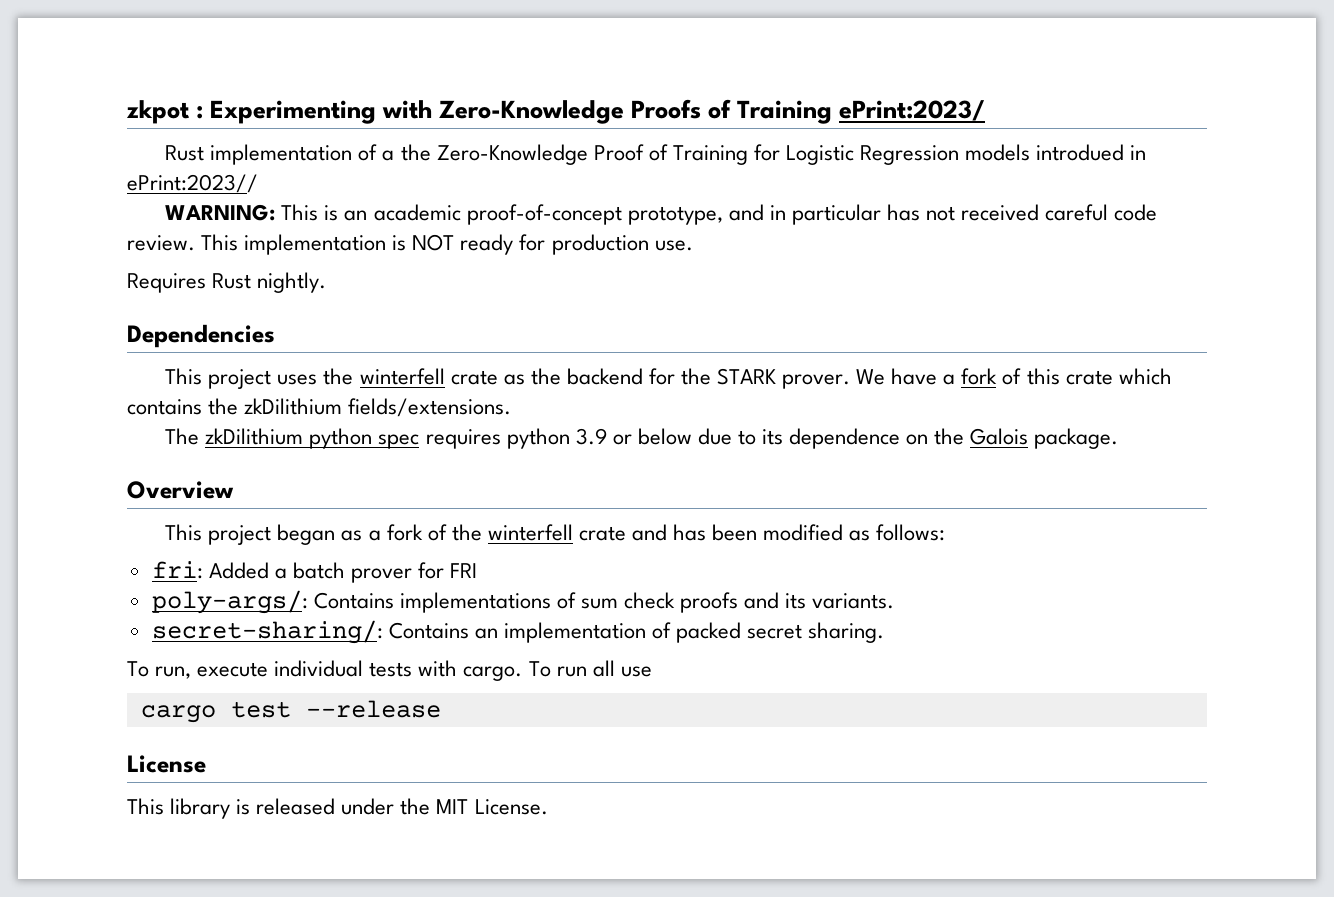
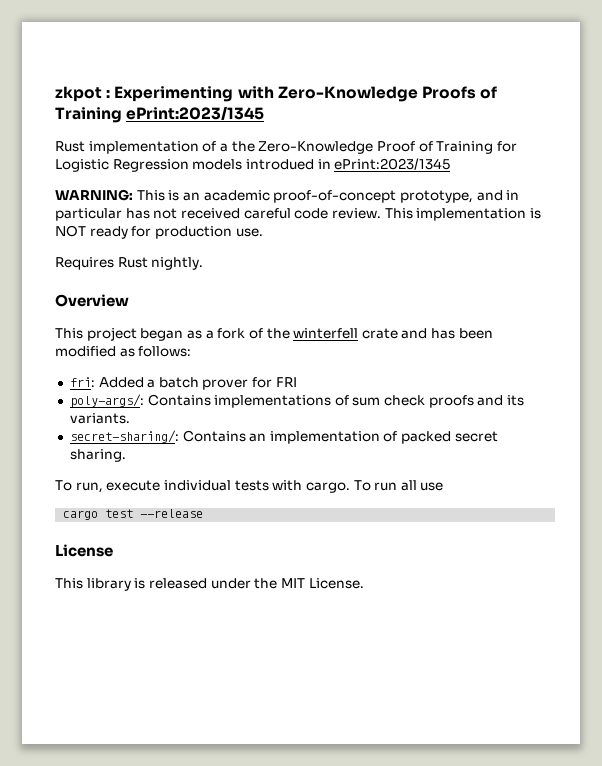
[839,100,986,121] ePrint:2023/ -> [126,106,265,120] ePrint:2023/1345
[127,174,258,193] ePrint:2023// -> [334,158,451,170] ePrint:2023/1345
[127,324,275,348] [165,368,1172,389] [127,398,512,417] [165,428,1119,449] // Dependencies // This project uses the winterfell crate as the backend for the STARK prover. We have a fork of this crate which contains the zkDilithium fields/extensions. // The zkDilithium python spec requires python 3.9 or below due to its dependence on the Galois package. -> (204, 263) none

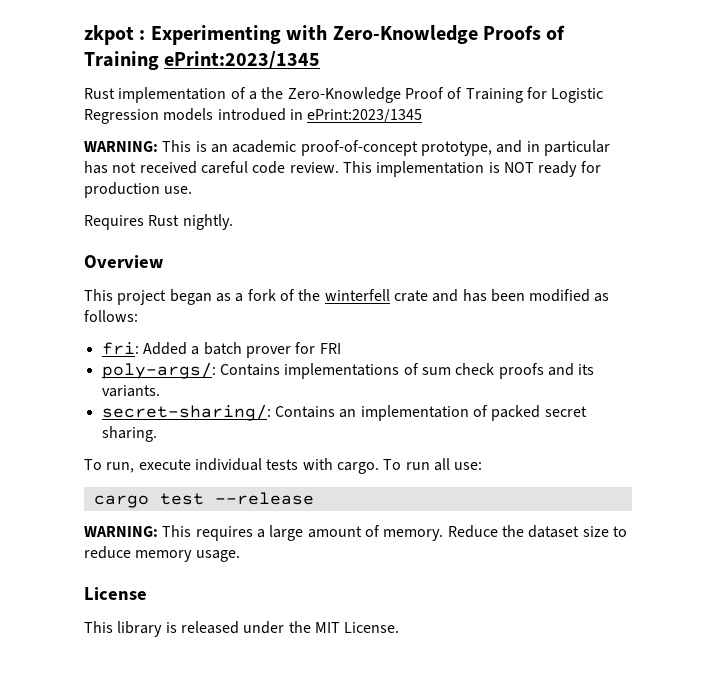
[420,482,444,491] use -> [454,462,483,470] use:
(204, 513) none -> [84,525,627,541] [84,546,240,562] // WARNING: This requires a large amount of memory. Reduce the dataset size to reduce memory usage.

